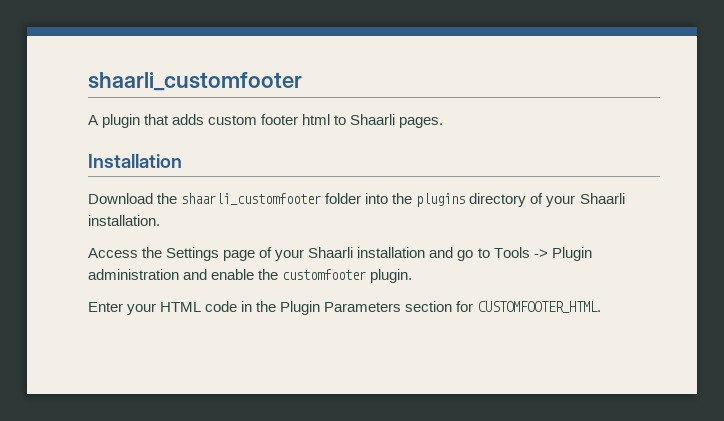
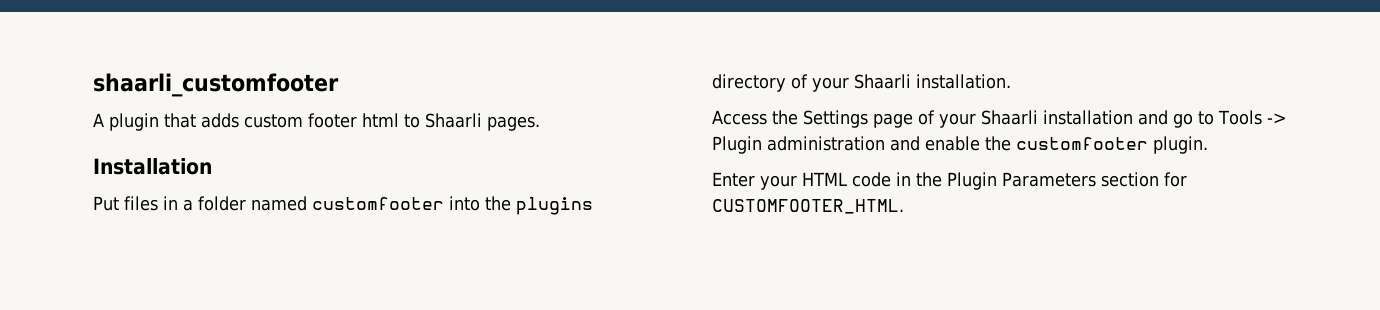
[88,193,362,205] Download the shaarli_customfooter folder -> [93,196,444,211] Put files in a folder named customfooter

